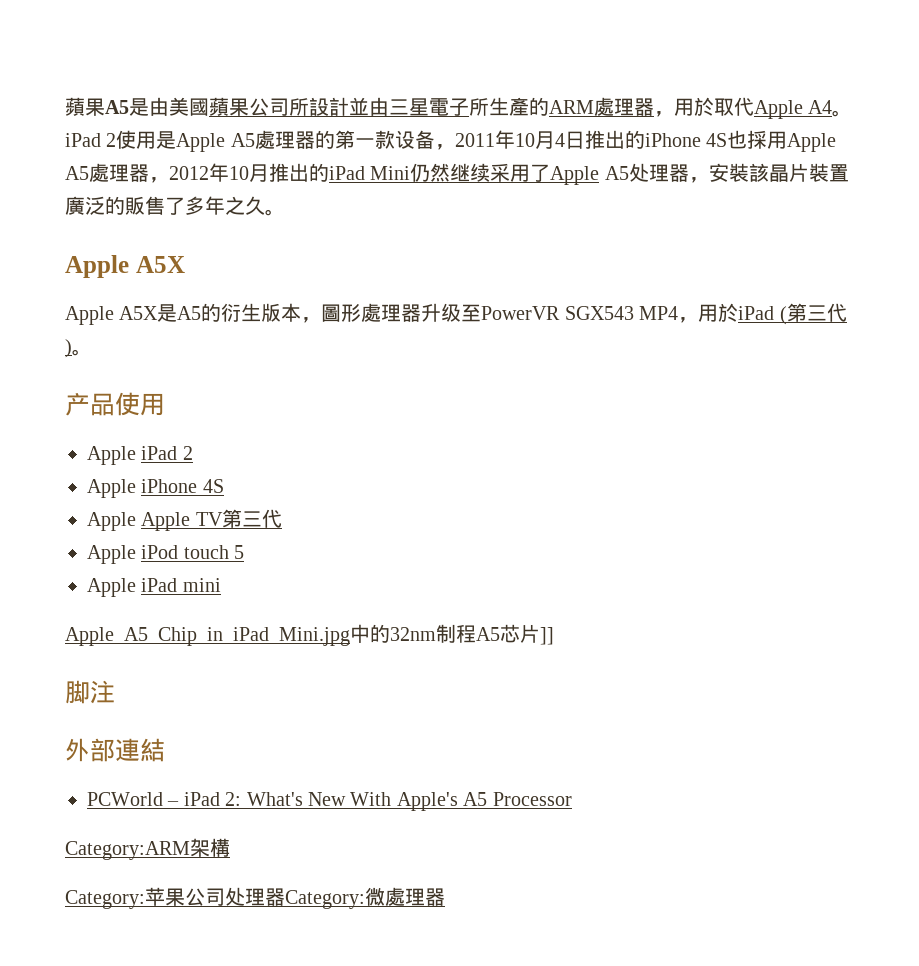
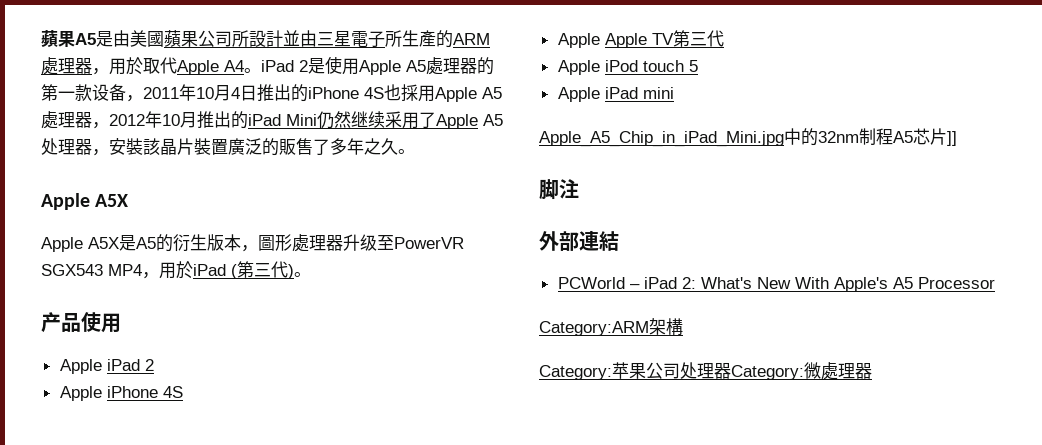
[116,130,177,149] 使用是 -> [308,56,359,75] 是使用

